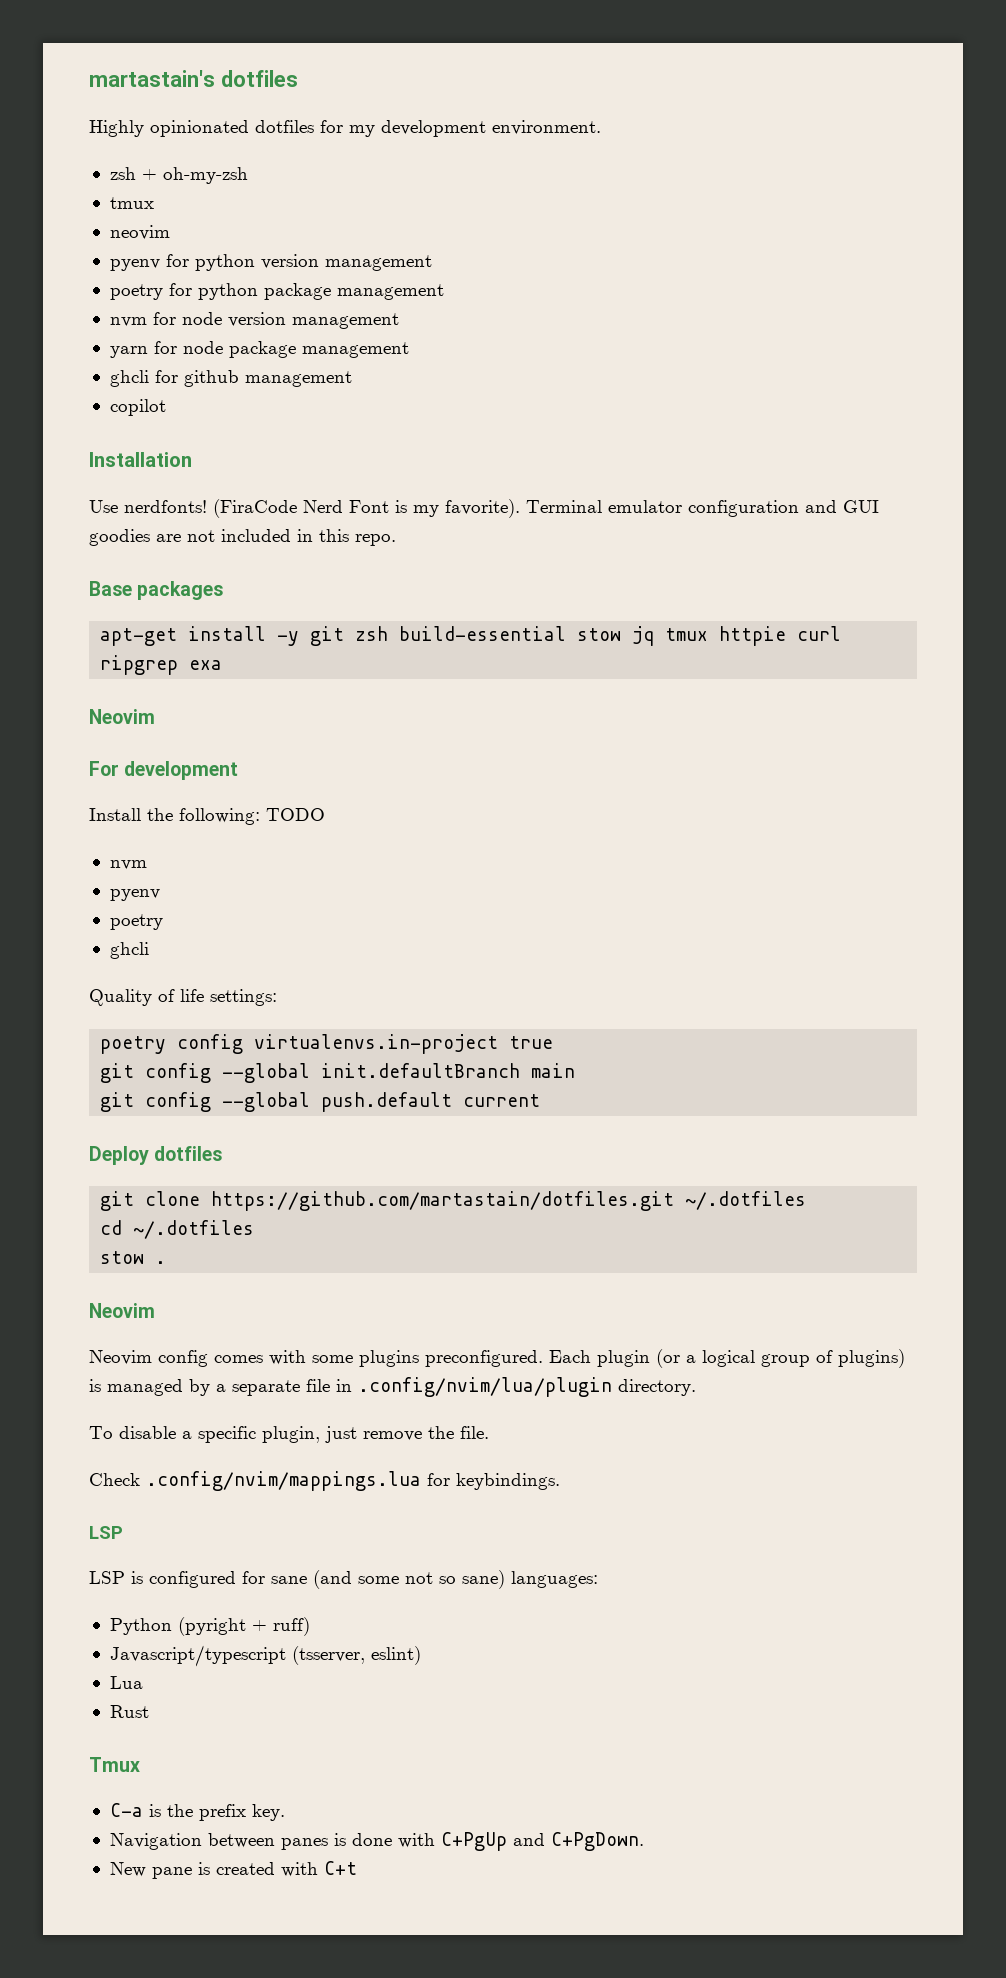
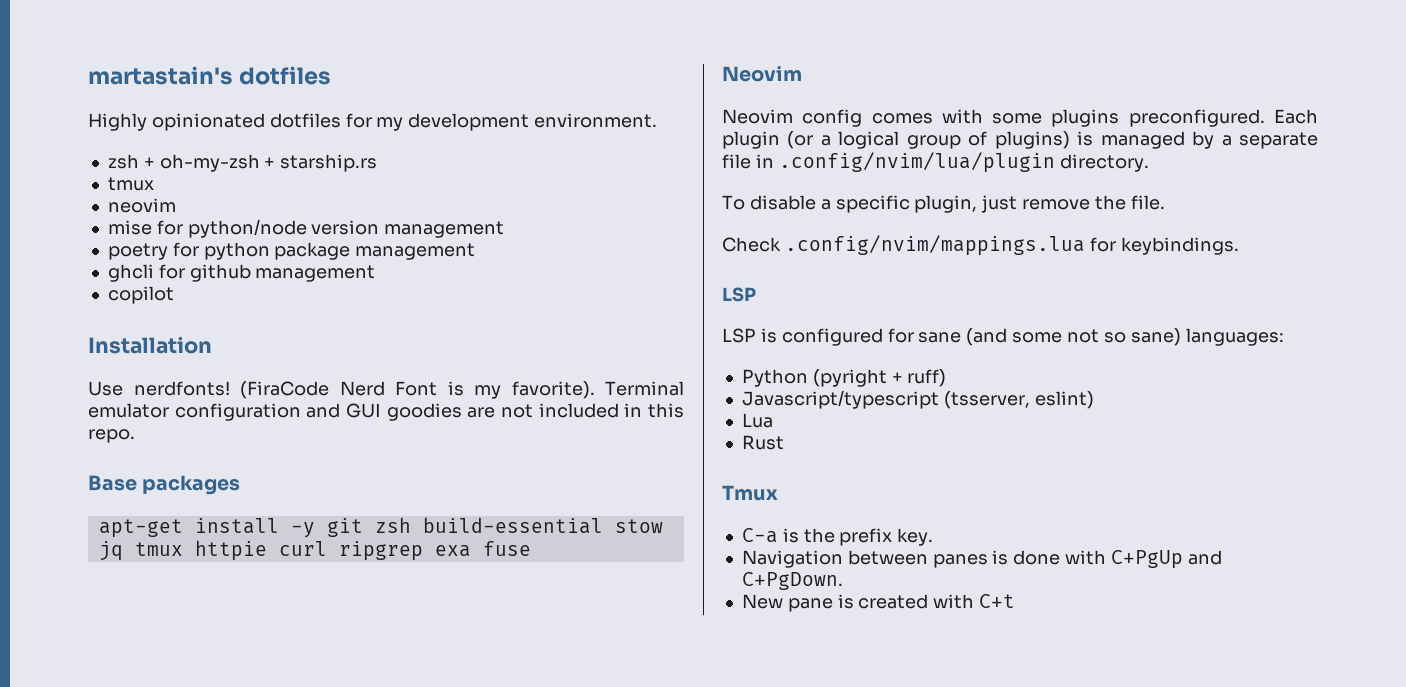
(248, 175) none -> [264,154,378,172] + starship.rs
[109,254,255,271] pyenv for python -> [107,219,307,238] mise for python/node
[109,312,399,329] [109,341,409,358] // nvm for node version management // yarn for node package management -> (476, 251) none
[89,709,155,724] [89,761,239,780] [89,808,325,825] [109,860,147,870] [109,889,160,901] [109,914,163,930] [109,942,149,959] [89,989,277,1006] [100,1034,554,1054] [100,1063,576,1083] [100,1092,541,1112] [89,1146,223,1165] [100,1191,807,1211] [100,1220,255,1239] [100,1251,167,1264] // Neovim // For development // Install the following: TODO // nvm // pyenv // poetry // ghcli // Quality of life settings: // poetry config virtualenvs.in-project true // git config --global init.defaultBranch main // git config --global push.default current // Deploy dotfiles // git clone https://github.com/martastain/dotfiles.git ~/.dotfiles // cd ~/.dotfiles // stow . -> [482,541,531,556] fuse

